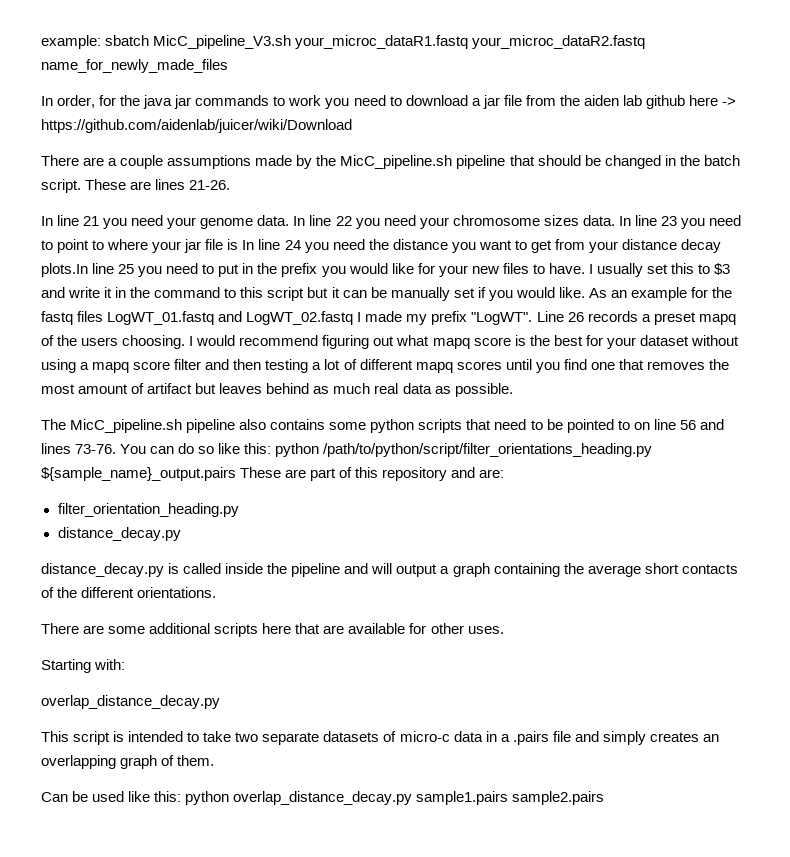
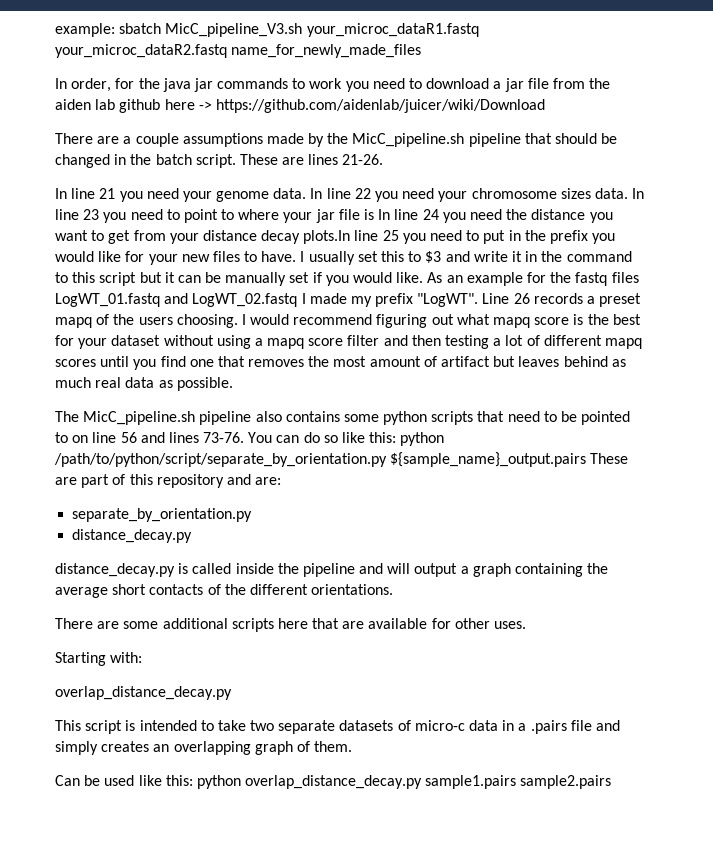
[323,443,653,457] /path/to/python/script/filter_orientations_heading.py -> [54,453,387,467] /path/to/python/script/separate_by_orientation.py
[57,503,239,517] filter_orientation_heading.py -> [72,508,253,522] separate_by_orientation.py

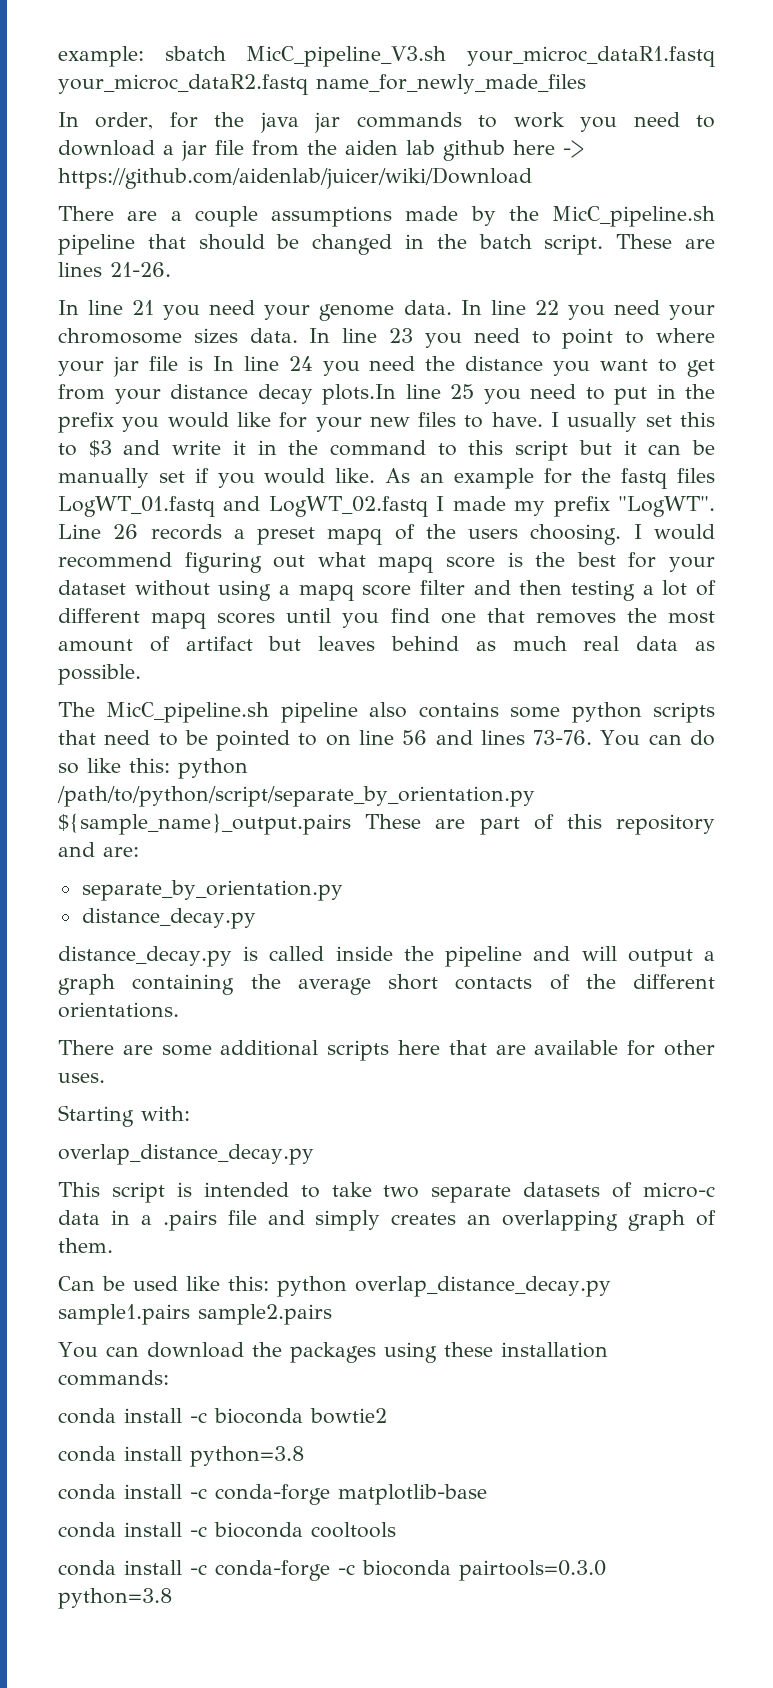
(612, 782) none -> [58,1342,608,1363] [58,1370,169,1386] [58,1408,387,1424] [58,1446,304,1467] [58,1484,487,1505] [58,1522,396,1538] [58,1560,606,1581] [58,1588,172,1609] // You can download the packages using these installation commands: // conda install -c bioconda bowtie2 // conda install python=3.8 // conda install -c conda-forge matplotlib-base // conda install -c bioconda cooltools // conda install -c conda-forge -c bioconda pairtools=0.3.0 python=3.8

